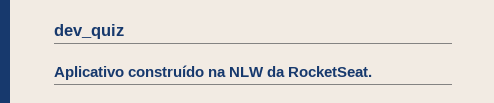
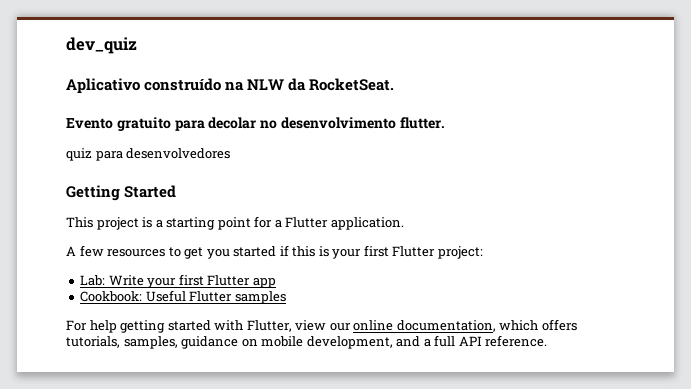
(373, 71) none -> [66,117,445,131] [66,148,231,161] [66,185,177,201] [66,216,404,230] [66,245,483,259] [80,274,276,288] [80,290,286,304] [66,319,577,333] [66,335,548,349] // Evento gratuito para decolar no desenvolvimento flutter. // quiz para desenvolvedores // Getting Started // This project is a starting point for a Flutter application. // A few resources to get you started if this is your first Flutter project: // Lab: Write your first Flutter app // Cookbook: Useful Flutter samples // For help getting started with Flutter, view our online documentation, which offers tutorials, samples, guidance on mobile development, and a full API reference.

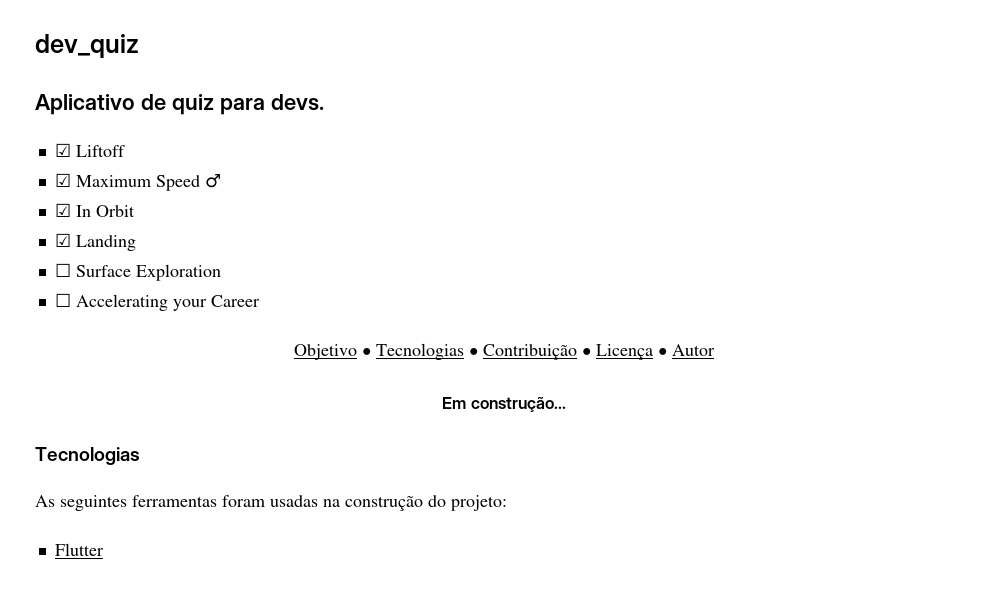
[144,78,395,91] [66,117,445,131] [66,148,231,161] [66,185,177,201] [66,216,404,230] [66,245,483,259] [80,274,276,288] [80,290,286,304] [66,319,577,333] [66,335,548,349] construído na NLW da RocketSeat. // Evento gratuito para decolar no desenvolvimento flutter. // quiz para desenvolvedores // Getting Started // This project is a starting point for a Flutter application. // A few resources to get you started if this is your first Flutter project: // Lab: Write your first Flutter app // Cookbook: Useful Flutter samples // For help getting started with Flutter, view our online documentation, which offers tutorials, samples, guidance on mobile development, and a full API reference. -> [140,94,324,115] [54,143,125,157] [54,173,221,191] [54,203,135,217] [54,233,136,251] [54,263,221,281] [54,293,260,311] [294,343,715,360] [442,396,566,412] [35,447,140,465] [35,495,507,511] [54,543,104,556] de quiz para devs. // ☑ Liftoff // ☑ Maximum Speed ♂ // ☑ In Orbit // ☑ Landing // ☐ Surface Exploration // ☐ Accelerating your Career // Objetivo • Tecnologias • Contribuição • Licença • Autor // Em construção... // Tecnologias // As seguintes ferramentas foram usadas na construção do projeto: // Flutter

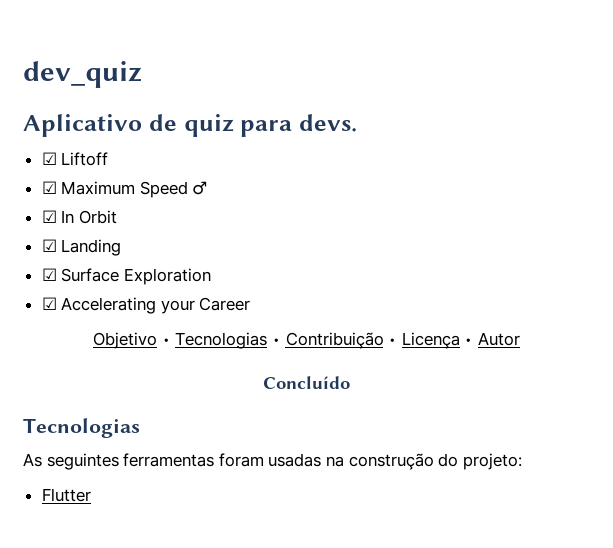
[54,263,71,277] ☐ -> [41,268,57,281] ☑
[54,293,71,307] ☐ -> [41,297,57,310] ☑
[442,396,566,412] Em construção... -> [263,376,350,389] Concluído

